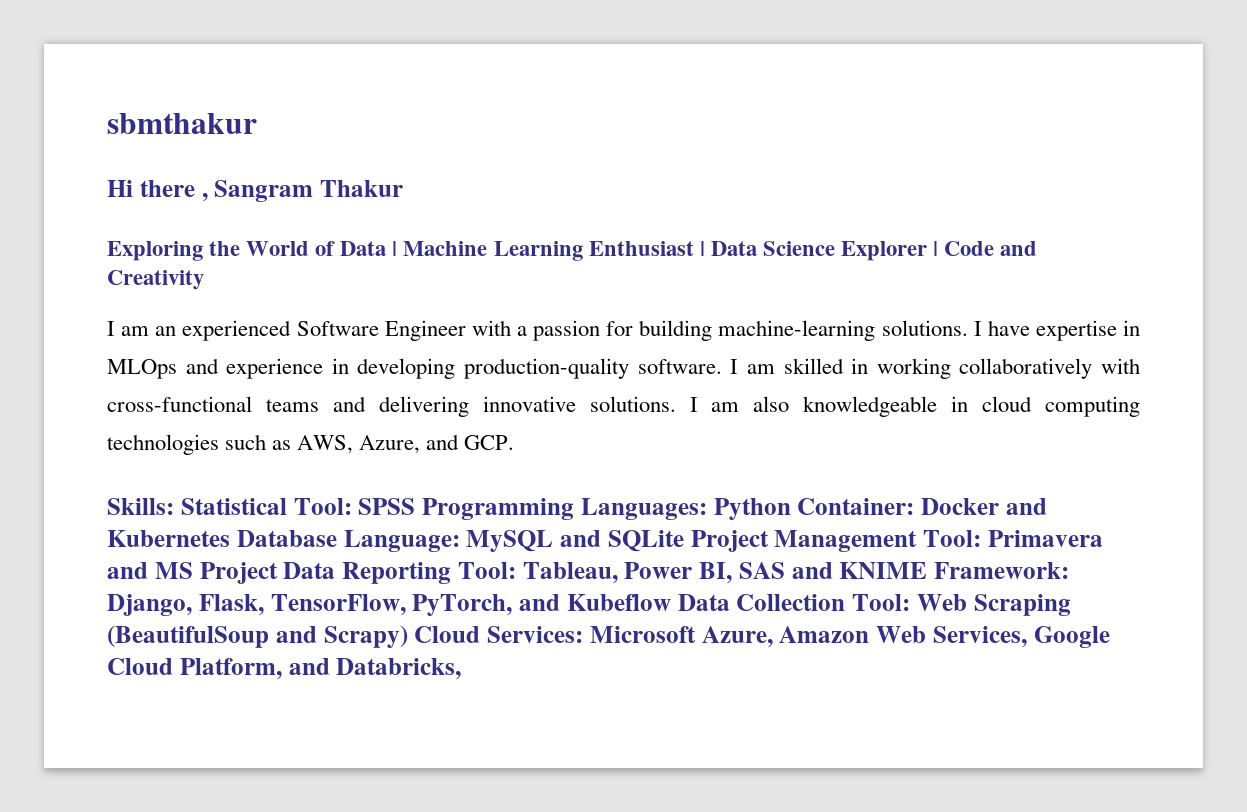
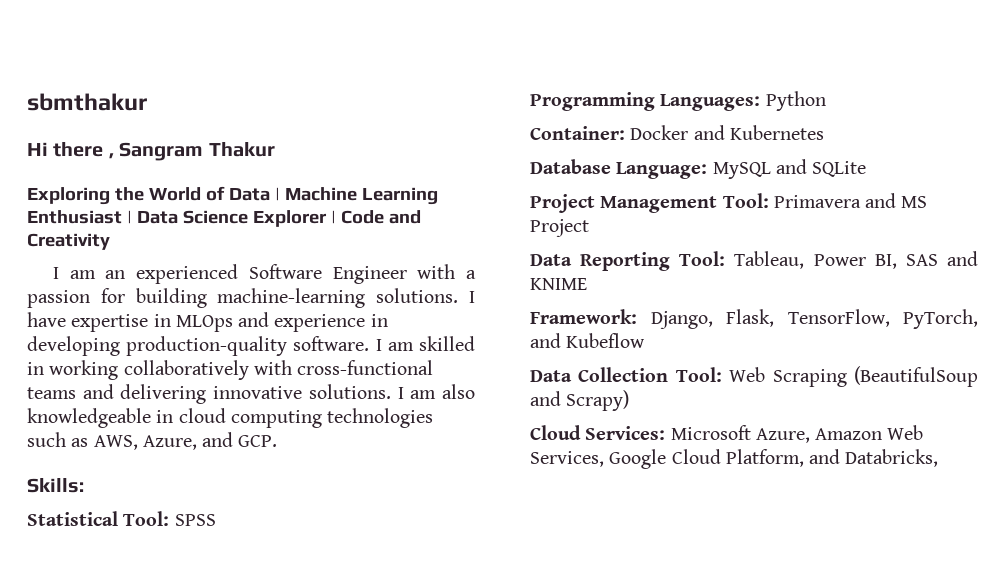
(174, 506) none -> (84, 485) //
(416, 506) none -> (216, 520) //
(791, 509) none -> (826, 101) //
(230, 538) none -> (824, 132) //
(684, 541) none -> (867, 169) //
(278, 573) none -> (589, 228) //
(928, 570) none -> (587, 284) //
(671, 602) none -> (646, 340) //
(408, 636) none -> (630, 400) //

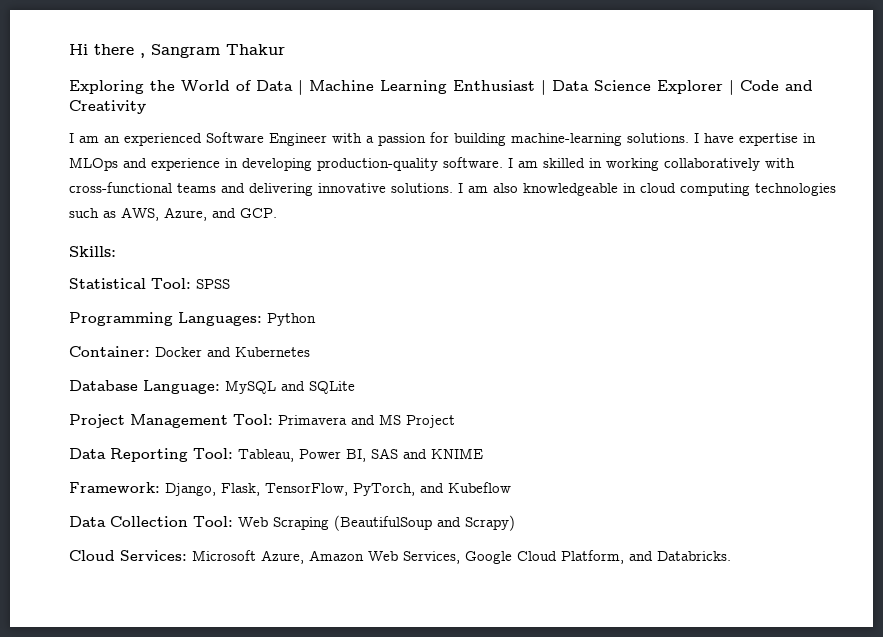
[27,93,147,111] sbmthakur // -> (69, 49) none
[845,449,939,467] Databricks, -> [657,551,731,561] Databricks.

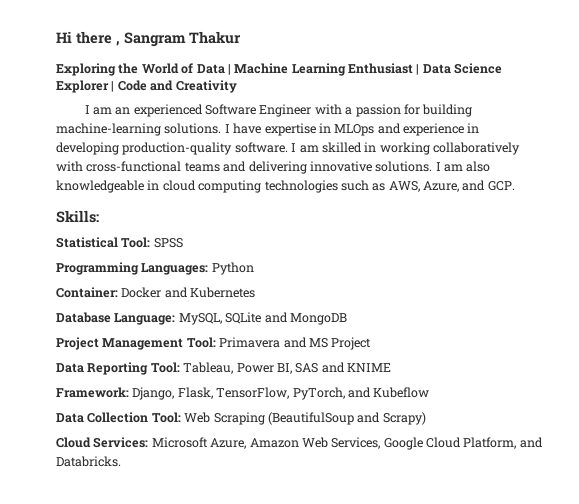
[225,380,355,394] MySQL and SQLite -> [178,312,347,325] MySQL, SQLite and MongoDB

